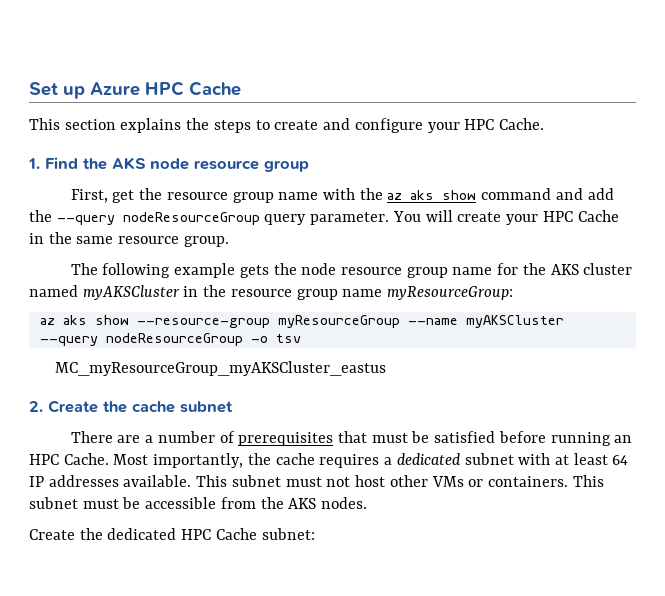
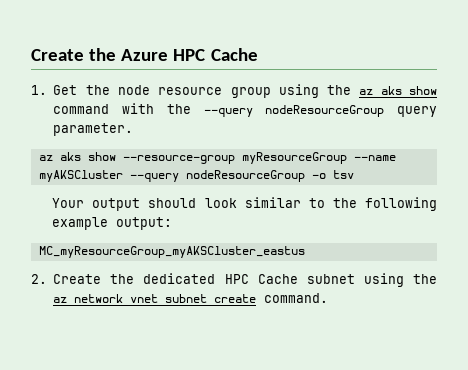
[29,82,85,99] Set up -> [31,48,117,61] Create the
[29,118,544,133] [28,157,309,172] [70,188,355,203] This section explains the steps to create and configure your HPC Cache. // 1. Find the AKS node resource group // First, get the resource group name with -> [31,84,319,98] 1. Get the node resource group using
[555,188,614,200] and add -> [122,103,155,114] with
[392,210,619,225] [29,232,229,247] [70,263,633,278] [29,285,514,300] You will create your HPC Cache in the same resource group. // The following example gets the node resource group name for the AKS cluster named myAKSCluster in the resource group name myResourceGroup: -> (134, 129) none
[54,361,386,376] [29,400,233,413] [70,431,633,446] [29,453,629,468] [29,475,604,487] [29,497,368,509] [29,528,315,540] MC_myResourceGroup_myAKSCluster_eastus // 2. Create the cache subnet // There are a number of prerequisites that must be satisfied before running an HPC Cache. Most importantly, the cache requires a dedicated subnet with at least 64 IP addresses available. This subnet must not host other VMs or containers. This subnet must be accessible from the AKS nodes. // Create the dedicated HPC Cache subnet: -> [52,197,437,211] [52,217,173,230] [38,246,305,258] [31,273,437,287] [53,293,329,303] Your output should look similar to the following example output: // MC_myResourceGroup_myAKSCluster_eastus // 2. Create the dedicated HPC Cache subnet using the az network vnet subnet create command.

